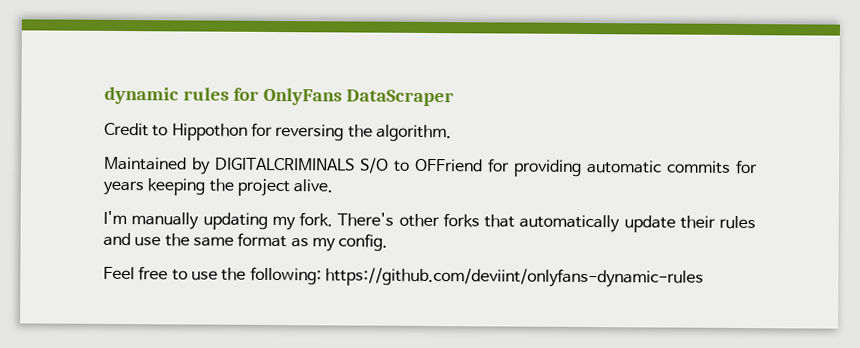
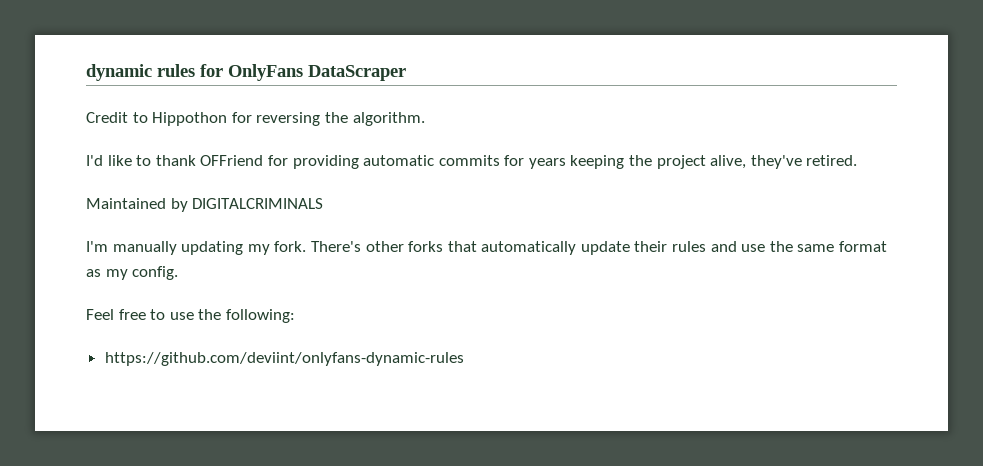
[104,156,410,175] Maintained by DIGITALCRIMINALS S/O to -> [86,155,196,166] I'd like to thank
[293,179,334,193] alive. -> [710,155,858,169] [86,198,324,212] alive, they've retired. // Maintained by DIGITALCRIMINALS
(322, 276) none -> (295, 316) //

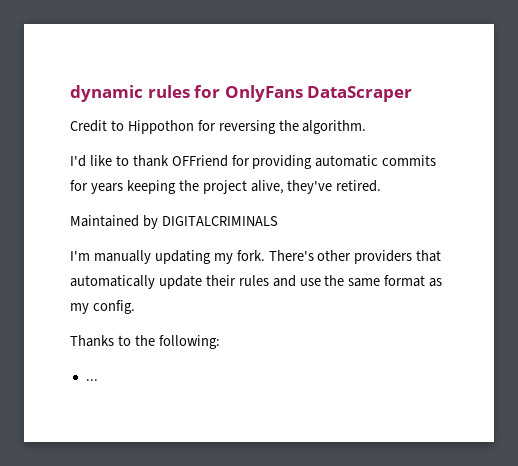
[408,241,444,252] forks -> [354,250,413,264] providers
[86,309,194,320] Feel free to use -> [70,335,131,347] Thanks to
[104,352,464,366] https://github.com/deviint/onlyfans-dynamic-rules -> [85,379,98,381] ...

